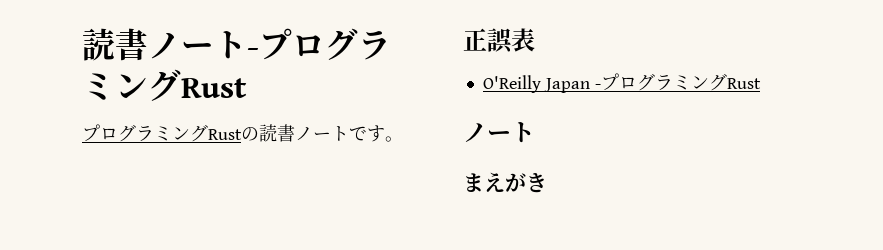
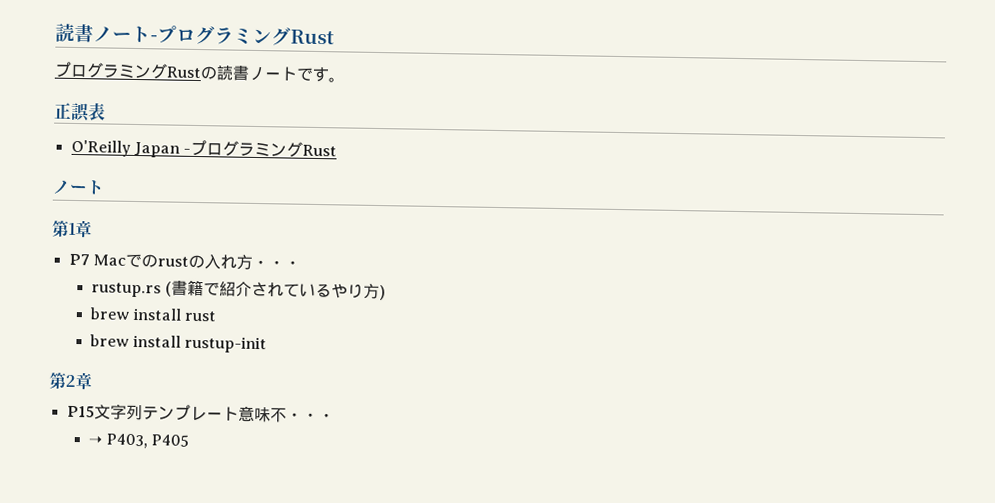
[463,172,547,193] まえがき -> [52,219,92,238] [68,253,301,270] [91,279,386,301] [90,307,217,322] [90,334,268,354] [49,371,92,390] [66,403,335,423] [88,433,190,449] 第1章 // P7 Macでのrustの入れ方・・・ // rustup.rs (書籍で紹介されているやり方) // brew install rust // brew install rustup-init // 第2章 // P15文字列テンプレート意味不・・・ // ➝ P403, P405

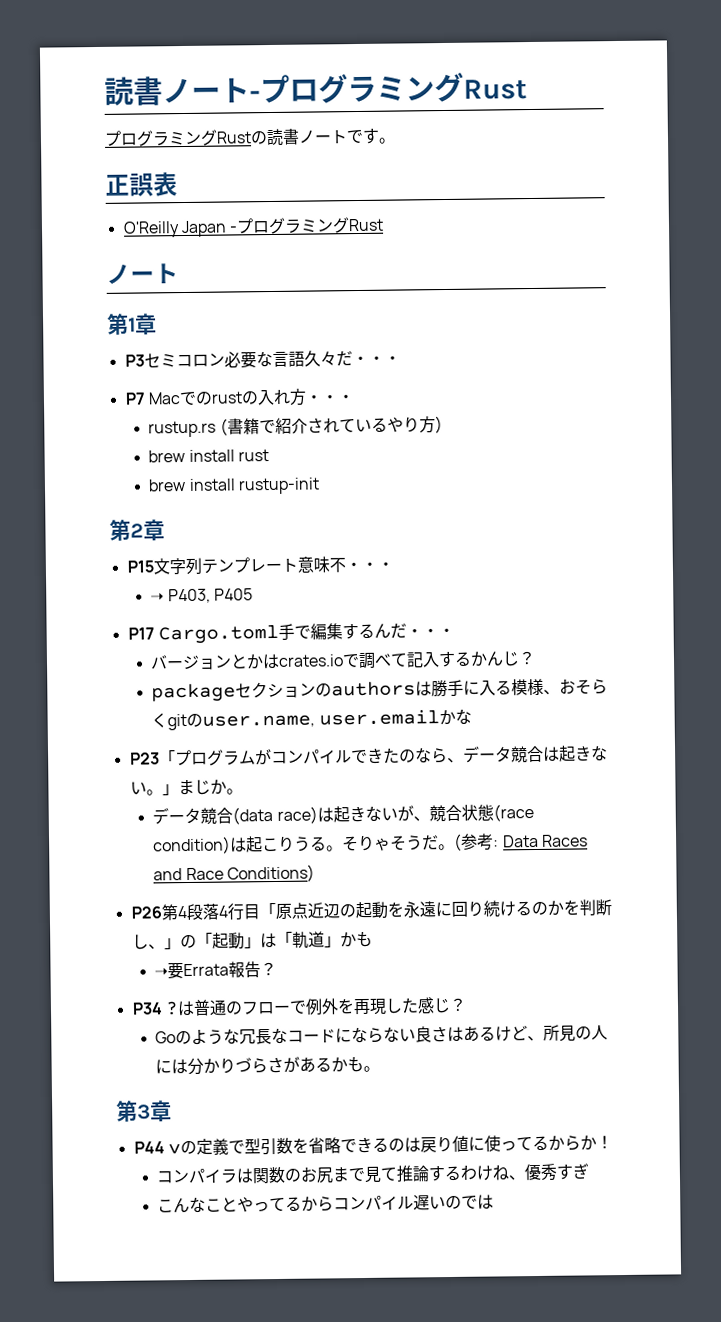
(92, 228) none -> [124,350,401,369] // P3セミコロン必要な言語久々だ・・・
(190, 440) none -> [127,623,455,645] [150,650,537,670] [151,678,609,703] [151,708,472,731] [129,745,608,767] [129,779,243,796] [152,804,534,825] [153,833,589,855] [153,864,316,883] [130,899,612,921] [131,930,373,950] [154,961,278,980] [131,997,467,1017] [155,1024,609,1045] [155,1055,381,1076] [116,1100,172,1122] [133,1135,613,1156] [156,1163,590,1184] [157,1194,495,1214] // P17 Cargo.toml手で編集するんだ・・・ // バージョンとかはcrates.ioで調べて記入するかんじ？ // packageセクションのauthorsは勝手に入る模様、おそらくgitのuser.name, user.emailかな // P23「プログラムがコンパイルできたのなら、データ競合は起きない。」まじか。 // データ競合(data race)は起きないが、競合状態(race condition)は起こりうる。そりゃそうだ。(参考: Data Races and Race Conditions) // P26第4段落4行目「原点近辺の起動を永遠に回り続けるのかを判断し、」の「起動」は「軌道」かも // ➝要Errata報告？ // P34 ?は普通のフローで例外を再現した感じ？ // Goのような冗長なコードにならない良さはあるけど、所見の人には分かりづらさがあるかも。 // 第3章 // P44 vの定義で型引数を省略できるのは戻り値に使ってるからか！ // コンパイラは関数のお尻まで見て推論するわけね、優秀すぎ // こんなことやってるからコンパイル遅いのでは

